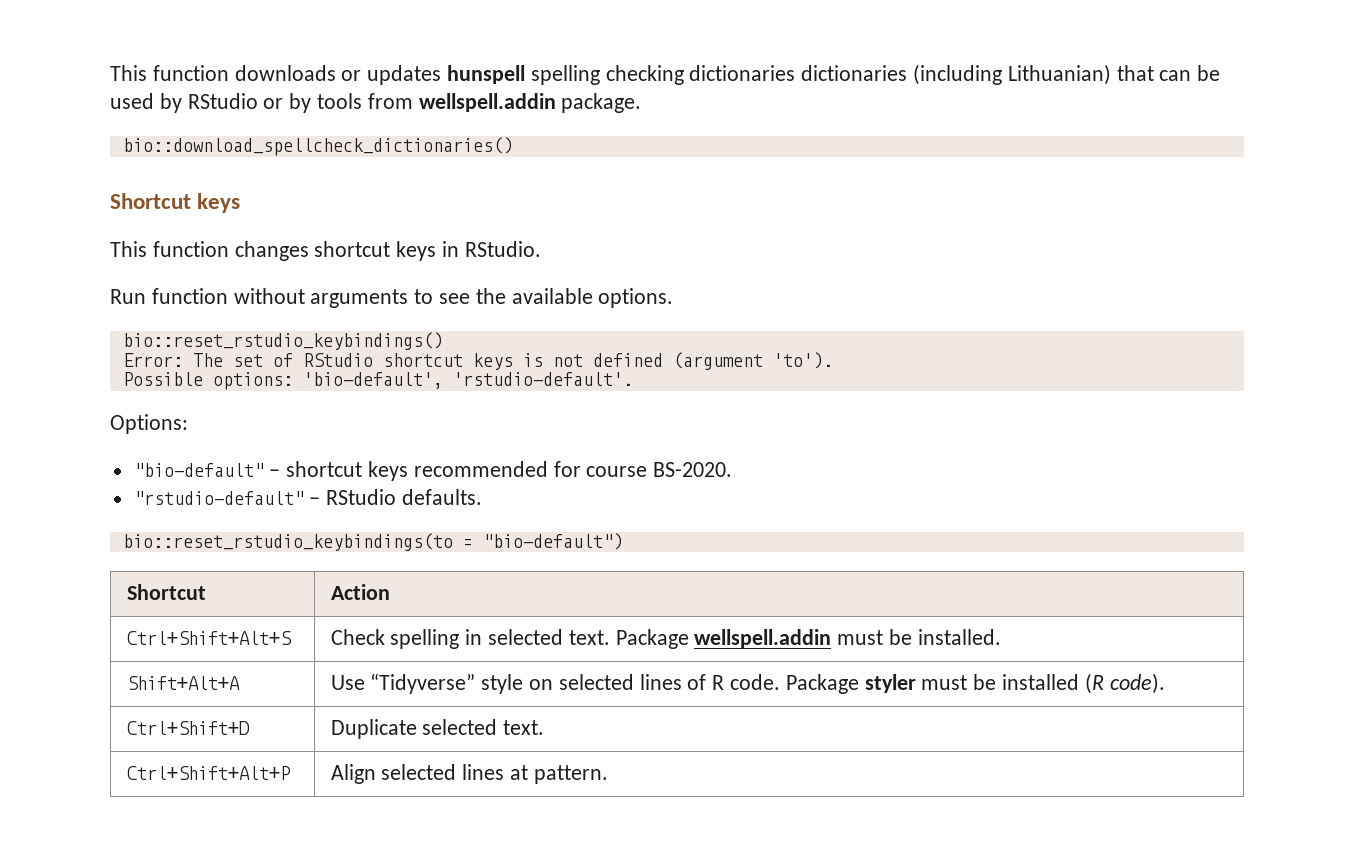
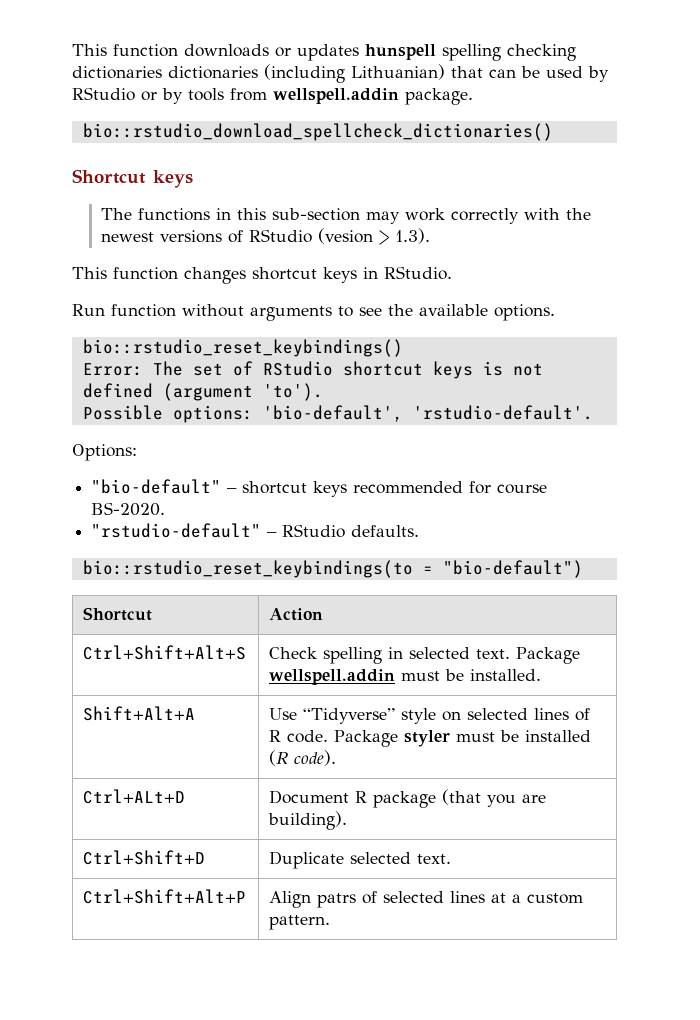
[122,137,513,156] bio::download_spellcheck_dictionaries() -> [82,123,553,141] bio::rstudio_download_spellcheck_dictionaries()
(241, 203) none -> [101,208,592,224] [101,228,431,245] // The functions in this sub-section may work correctly with the newest versions of RStudio (vesion > 1.3).
[122,332,443,350] bio::reset_rstudio_keybindings() -> [82,339,403,357] bio::rstudio_reset_keybindings()
[122,533,453,551] bio::reset_rstudio_keybindings(to -> [82,560,413,578] bio::rstudio_reset_keybindings(to
(1165, 683) none -> [83,789,186,804] [269,789,547,808] [268,811,348,830] // Ctrl+ALt+D | Document R package (that you are building).
(376, 774) none -> [317,891,378,908] patrs of
(528, 772) none -> [512,893,584,904] a custom

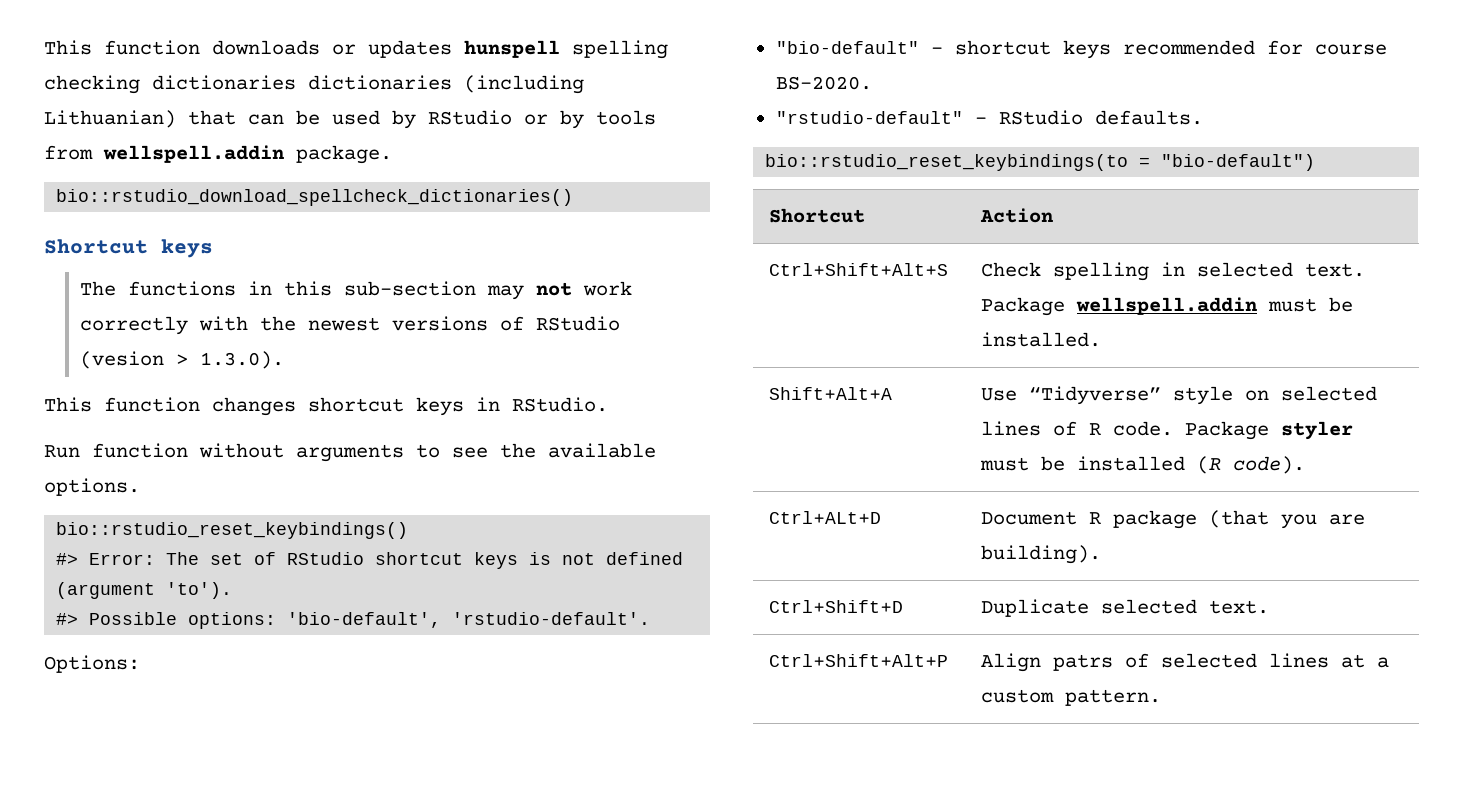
(401, 217) none -> [535,282,572,296] not
[395,228,431,244] 1.3). -> [199,351,284,369] 1.3.0).
(403, 348) none -> [56,553,79,565] #>
(323, 392) none -> [56,613,79,625] #>

